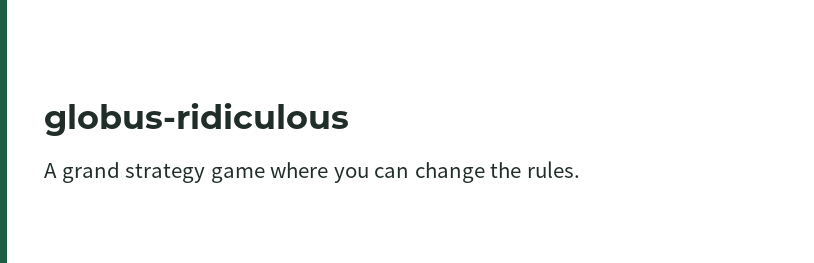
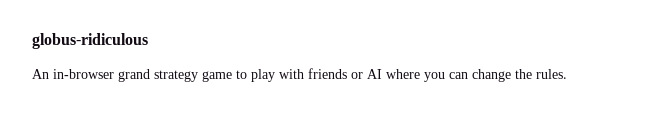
[44,163,57,178] A -> [32,69,114,79] An in-browser
(265, 175) none -> [236,68,382,82] to play with friends or AI

